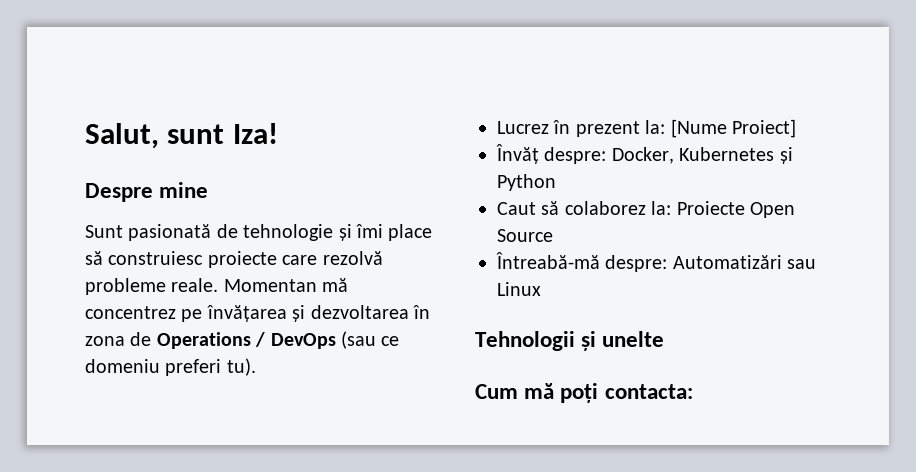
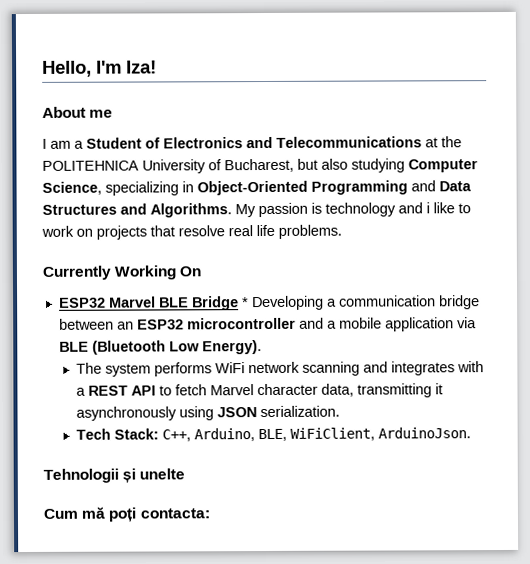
[85,123,225,149] Salut, sunt -> [42,60,122,77] Hello, I'm
[85,182,209,202] [85,224,433,241] [85,251,383,268] [85,278,349,295] [85,305,430,322] [85,331,400,349] [85,358,256,376] [497,119,796,138] [496,144,793,164] [497,174,556,191] [497,201,795,218] [497,229,553,242] [496,252,817,272] [497,282,541,296] Despre mine // Sunt pasionată de tehnologie și îmi place să construiesc proiecte care rezolvă probleme reale. Momentan mă concentrez pe învățarea și dezvoltarea în zona de Operations / DevOps (sau ce domeniu preferi tu). // Lucrez în prezent la: [Nume Proiect] // Învăț despre: Docker, Kubernetes și Python // Caut să colaborez la: Proiecte Open Source // Întreabă-mă despre: Automatizări sau Linux -> [42,106,114,118] [42,136,462,149] [42,158,478,174] [42,180,472,196] [42,202,471,218] [41,224,342,240] [42,265,202,280] [58,295,480,311] [58,317,477,332] [58,340,262,355] [75,361,484,377] [75,383,443,398] [75,405,340,421] [75,427,471,442] About me // I am a Student of Electronics and Telecommunications at the POLITEHNICA University of Bucharest, but also studying Computer Science, specializing in Object-Oriented Programming and Data Structures and Algorithms. My passion is technology and i like to work on projects that resolve real life problems. // Currently Working On // ESP32 Marvel BLE Bridge * Developing a communication bridge between an ESP32 microcontroller and a mobile application via BLE (Bluetooth Low Energy). // The system performs WiFi network scanning and integrates with a REST API to fetch Marvel character data, transmitting it asynchronously using JSON serialization. // Tech Stack: C++, Arduino, BLE, WiFiClient, ArduinoJson.

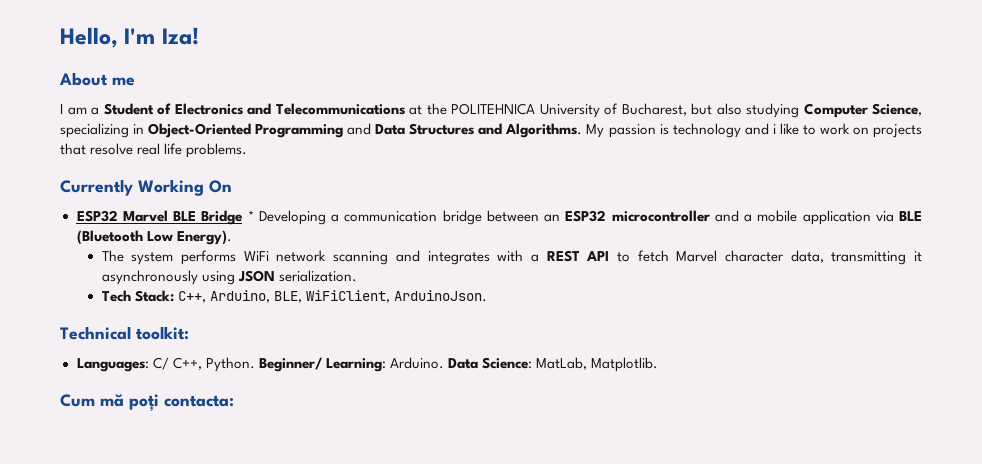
[43,468,186,483] Tehnologii și unelte -> [60,326,189,340] [76,357,658,372] Technical toolkit: // Languages: C/ C++, Python. Beginner/ Learning: Arduino. Data Science: MatLab, Matplotlib.

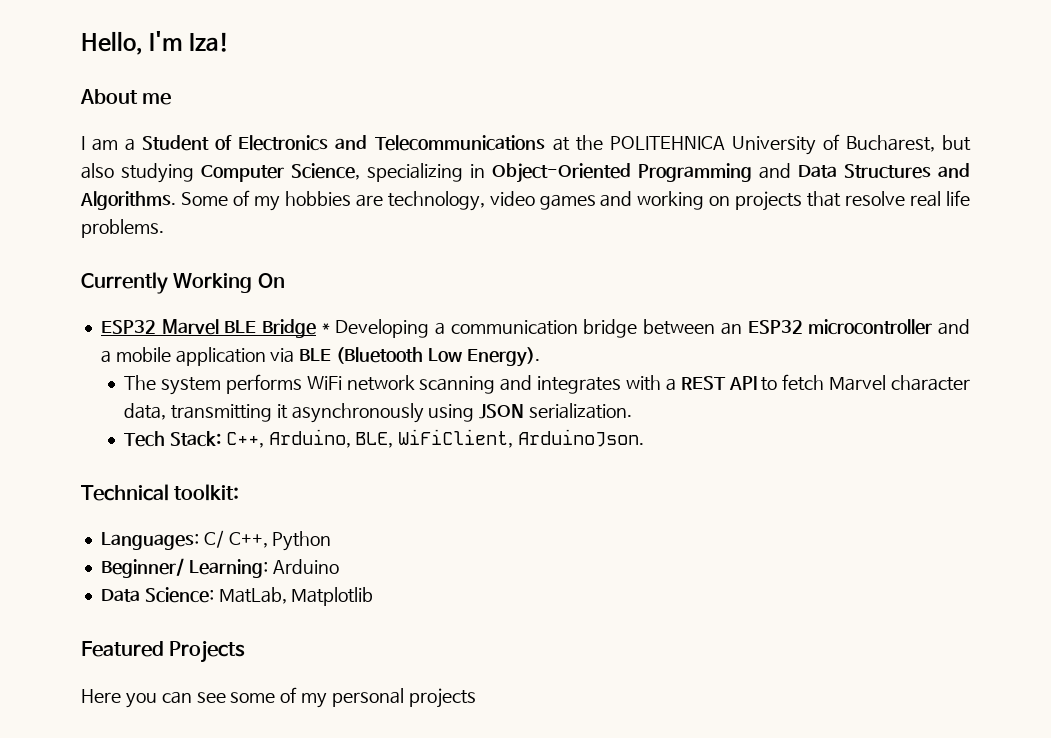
[586,123,850,138] My passion is technology and i like to work -> [180,190,705,211] Some of my hobbies are technology, video games and working
[205,357,255,372] Python. -> [272,531,332,551] Python //
[389,357,444,369] Arduino. -> [272,559,339,574] Arduino //
[591,357,658,372] [60,394,234,412] Matplotlib. // Cum mă poți contacta: -> [291,587,374,606] [81,640,246,663] [81,687,476,708] Matplotlib // Featured Projects // Here you can see some of my personal projects

